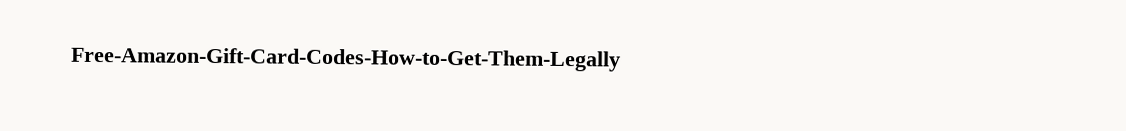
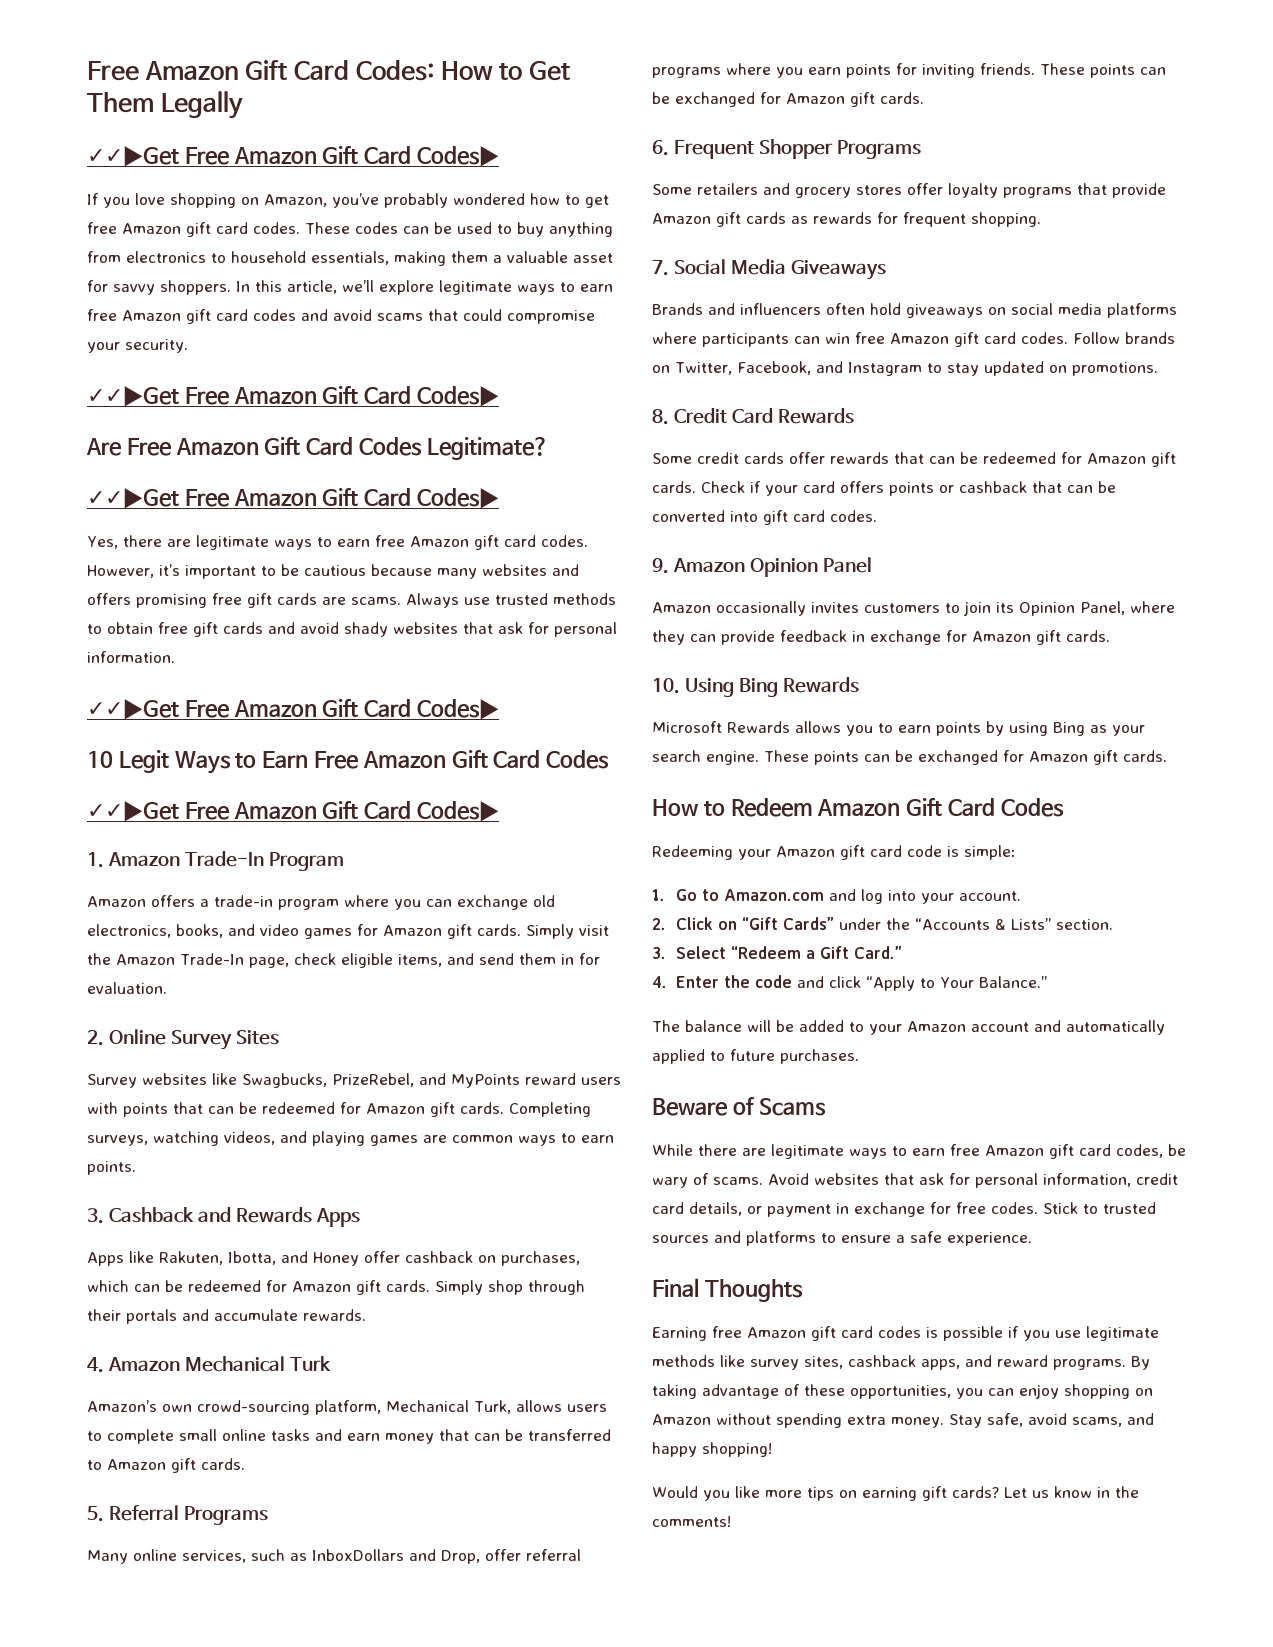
[70,46,621,72] Free-Amazon-Gift-Card-Codes-How-to-Get-Them-Legally -> [87,60,571,81] [87,91,243,119] [87,146,499,167] [87,193,609,208] [87,222,613,237] [87,251,613,266] [87,280,613,295] [87,309,595,324] [87,339,188,353] [87,386,499,407] [86,437,549,460] [87,488,499,509] [87,535,588,550] [87,564,579,579] [87,593,616,608] [87,622,617,637] [87,651,175,663] [87,699,499,720] [87,750,610,774] [87,801,499,822] [87,851,344,871] [87,895,555,910] [87,924,609,939] [87,953,600,968] [87,982,167,994] [87,1029,279,1050] [87,1073,621,1088] [87,1102,591,1117] [87,1131,614,1146] [87,1161,136,1175] [87,1207,360,1227] [87,1251,580,1266] [87,1280,585,1295] [87,1309,366,1324] [87,1356,331,1373] [87,1400,607,1415] [87,1429,611,1444] [87,1458,245,1473] [87,1505,268,1525] [87,1549,581,1564] [652,63,1166,78] [652,92,924,107] [652,139,921,159] [652,183,1166,198] [652,212,1041,227] [652,259,886,280] [652,303,1177,318] [652,332,1175,347] [652,361,1158,376] [652,408,854,425] [652,452,1176,467] [652,481,1116,496] [652,510,877,525] [652,557,872,577] [652,601,1175,616] [652,630,1110,645] [652,677,859,697] [652,721,1145,736] [652,750,1167,765] [652,798,1064,817] [652,845,1016,860] [652,889,1021,904] [652,917,1113,930] [652,946,902,959] [652,975,1047,991] [652,1020,1165,1035] [652,1049,859,1064] [652,1097,826,1116] [652,1144,1186,1159] [652,1173,1178,1188] [652,1202,1156,1217] [652,1231,1032,1246] [652,1278,803,1302] [652,1326,1159,1341] [652,1355,1150,1370] [652,1384,1153,1399] [652,1413,1154,1428] [652,1442,772,1457] [652,1486,1139,1501] [652,1516,731,1527] Free Amazon Gift Card Codes: How to Get Them Legally // ✓✓▶Get Free Amazon Gift Card Codes▶ // If you love shopping on Amazon, you’ve probably wondered how to get free Amazon gift card codes. These codes can be used to buy anything from electronics to household essentials, making them a valuable asset for savvy shoppers. In this article, we’ll explore legitimate ways to earn free Amazon gift card codes and avoid scams that could compromise your security. // ✓✓▶Get Free Amazon Gift Card Codes▶ // Are Free Amazon Gift Card Codes Legitimate? // ✓✓▶Get Free Amazon Gift Card Codes▶ // Yes, there are legitimate ways to earn free Amazon gift card codes. However, it’s important to be cautious because many websites and offers promising free gift cards are scams. Always use trusted methods to obtain free gift cards and avoid shady websites that ask for personal information. // ✓✓▶Get Free Amazon Gift Card Codes▶ // 10 Legit Ways to Earn Free Amazon Gift Card Codes // ✓✓▶Get Free Amazon Gift Card Codes▶ // 1. Amazon Trade-In Program // Amazon offers a trade-in program where you can exchange old electronics, books, and video games for Amazon gift cards. Simply visit the Amazon Trade-In page, check eligible items, and send them in for evaluation. // 2. Online Survey Sites // Survey websites like Swagbucks, PrizeRebel, and MyPoints reward users with points that can be redeemed for Amazon gift cards. Completing surveys, watching videos, and playing games are common ways to earn points. // 3. Cashback and Rewards Apps // Apps like Rakuten, Ibotta, and Honey offer cashback on purchases, which can be redeemed for Amazon gift cards. Simply shop through their portals and accumulate rewards. // 4. Amazon Mechanical Turk // Amazon’s own crowd-sourcing platform, Mechanical Turk, allows users to complete small online tasks and earn money that can be transferred to Amazon gift cards. // 5. Referral Programs // Many online services, such as InboxDollars and Drop, offer referral programs where you earn points for inviting friends. These points can be exchanged for Amazon gift cards. // 6. Frequent Shopper Programs // Some retailers and grocery stores offer loyalty programs that provide Amazon gift cards as rewards for frequent shopping. // 7. Social Media Giveaways // Brands and influencers often hold giveaways on social media platforms where participants can win free Amazon gift card codes. Follow brands on Twitter, Facebook, and Instagram to stay updated on promotions. // 8. Credit Card Rewards // Some credit cards offer rewards that can be redeemed for Amazon gift cards. Check if your card offers points or cashback that can be converted into gift card codes. // 9. Amazon Opinion Panel // Amazon occasionally invites customers to join its Opinion Panel, where they can provide feedback in exchange for Amazon gift cards. // 10. Using Bing Rewards // Microsoft Rewards allows you to earn points by using Bing as your search engine. These points can be exchanged for Amazon gift cards. // How to Redeem Amazon Gift Card Codes // Redeeming your Amazon gift card code is simple: // 1. Go to Amazon.com and log into your account. // 2. Click on “Gift Cards” under the “Accounts & Lists” section. // 3. Select “Redeem a Gift Card.” // 4. Enter the code and click “Apply to Your Balance.” // The balance will be added to your Amazon account and automatically applied to future purchases. // Beware of Scams // While there are legitimate ways to earn free Amazon gift card codes, be wary of scams. Avoid websites that ask for personal information, credit card details, or payment in exchange for free codes. Stick to trusted sources and platforms to ensure a safe experience. // Final Thoughts // Earning free Amazon gift card codes is possible if you use legitimate methods like survey sites, cashback apps, and reward programs. By taking advantage of these opportunities, you can enjoy shopping on Amazon without spending extra money. Stay safe, avoid scams, and happy shopping! // Would you like more tips on earning gift cards? Let us know in the comments!

